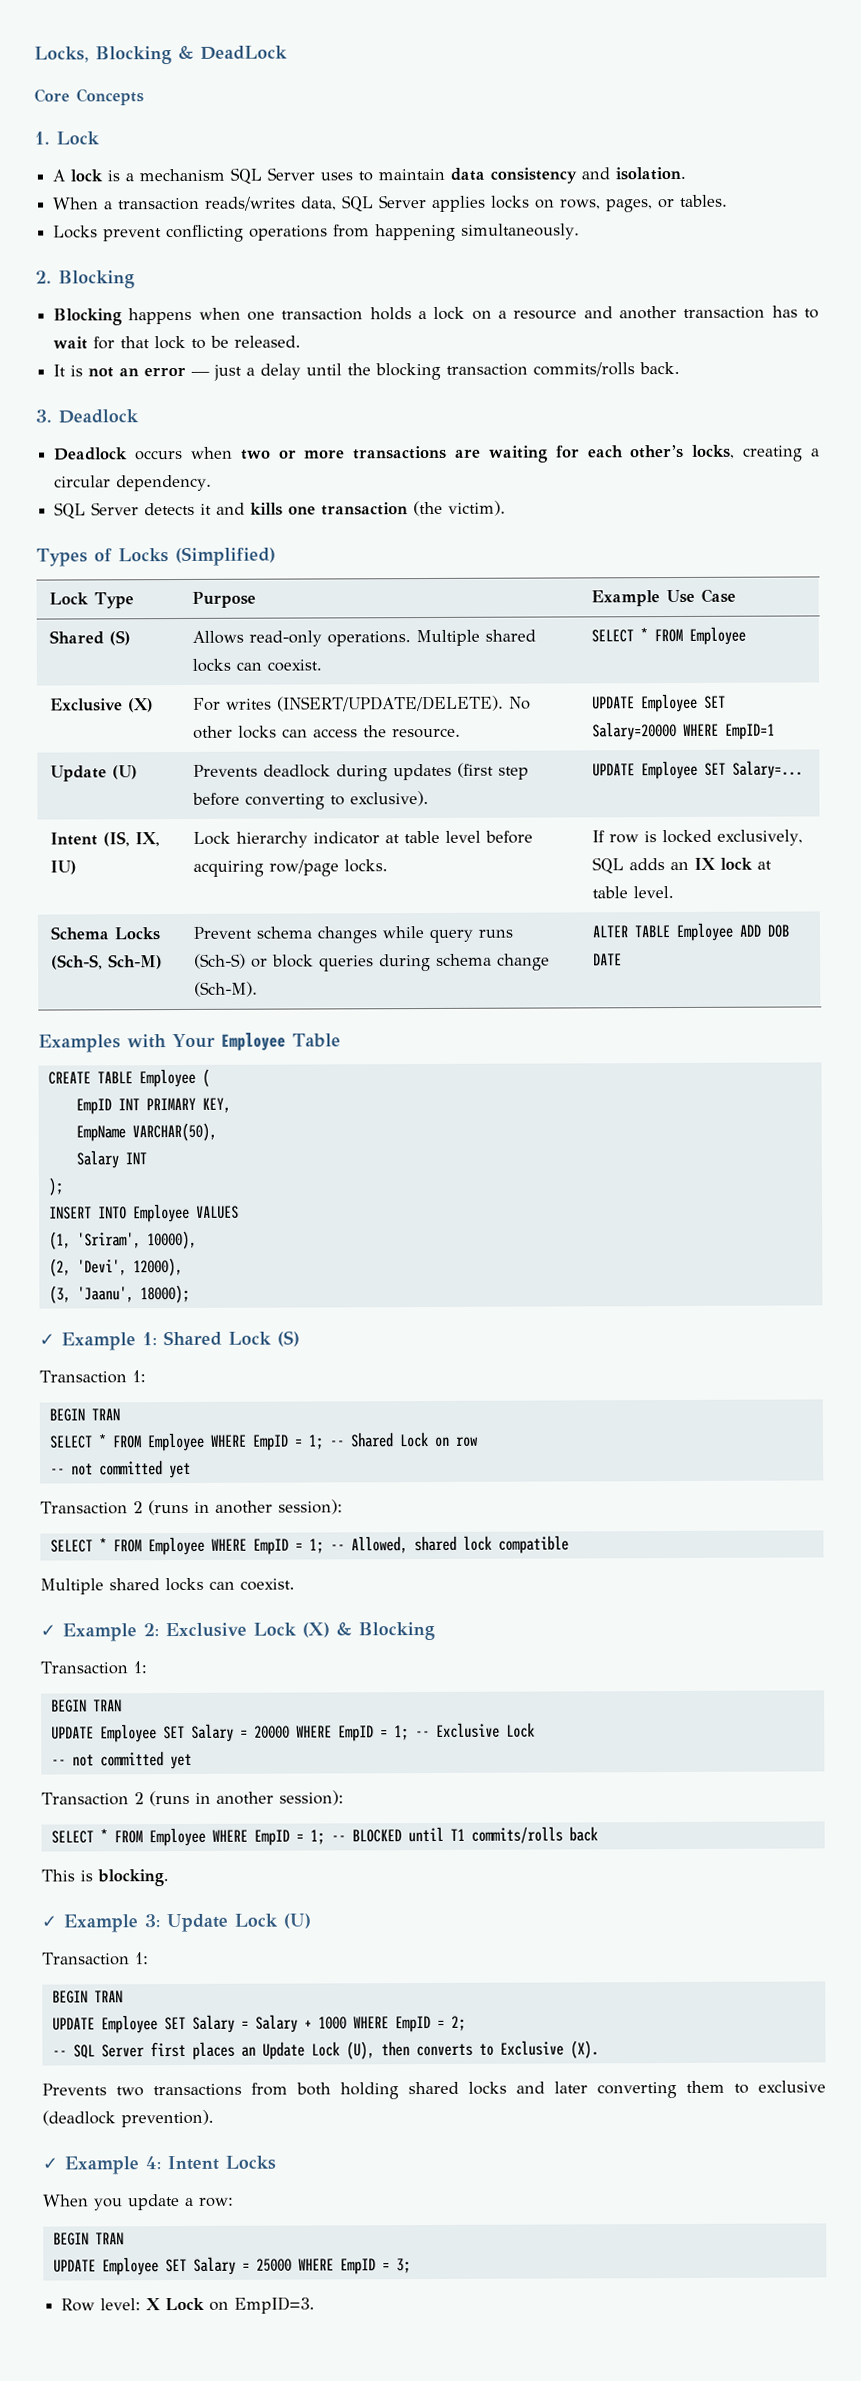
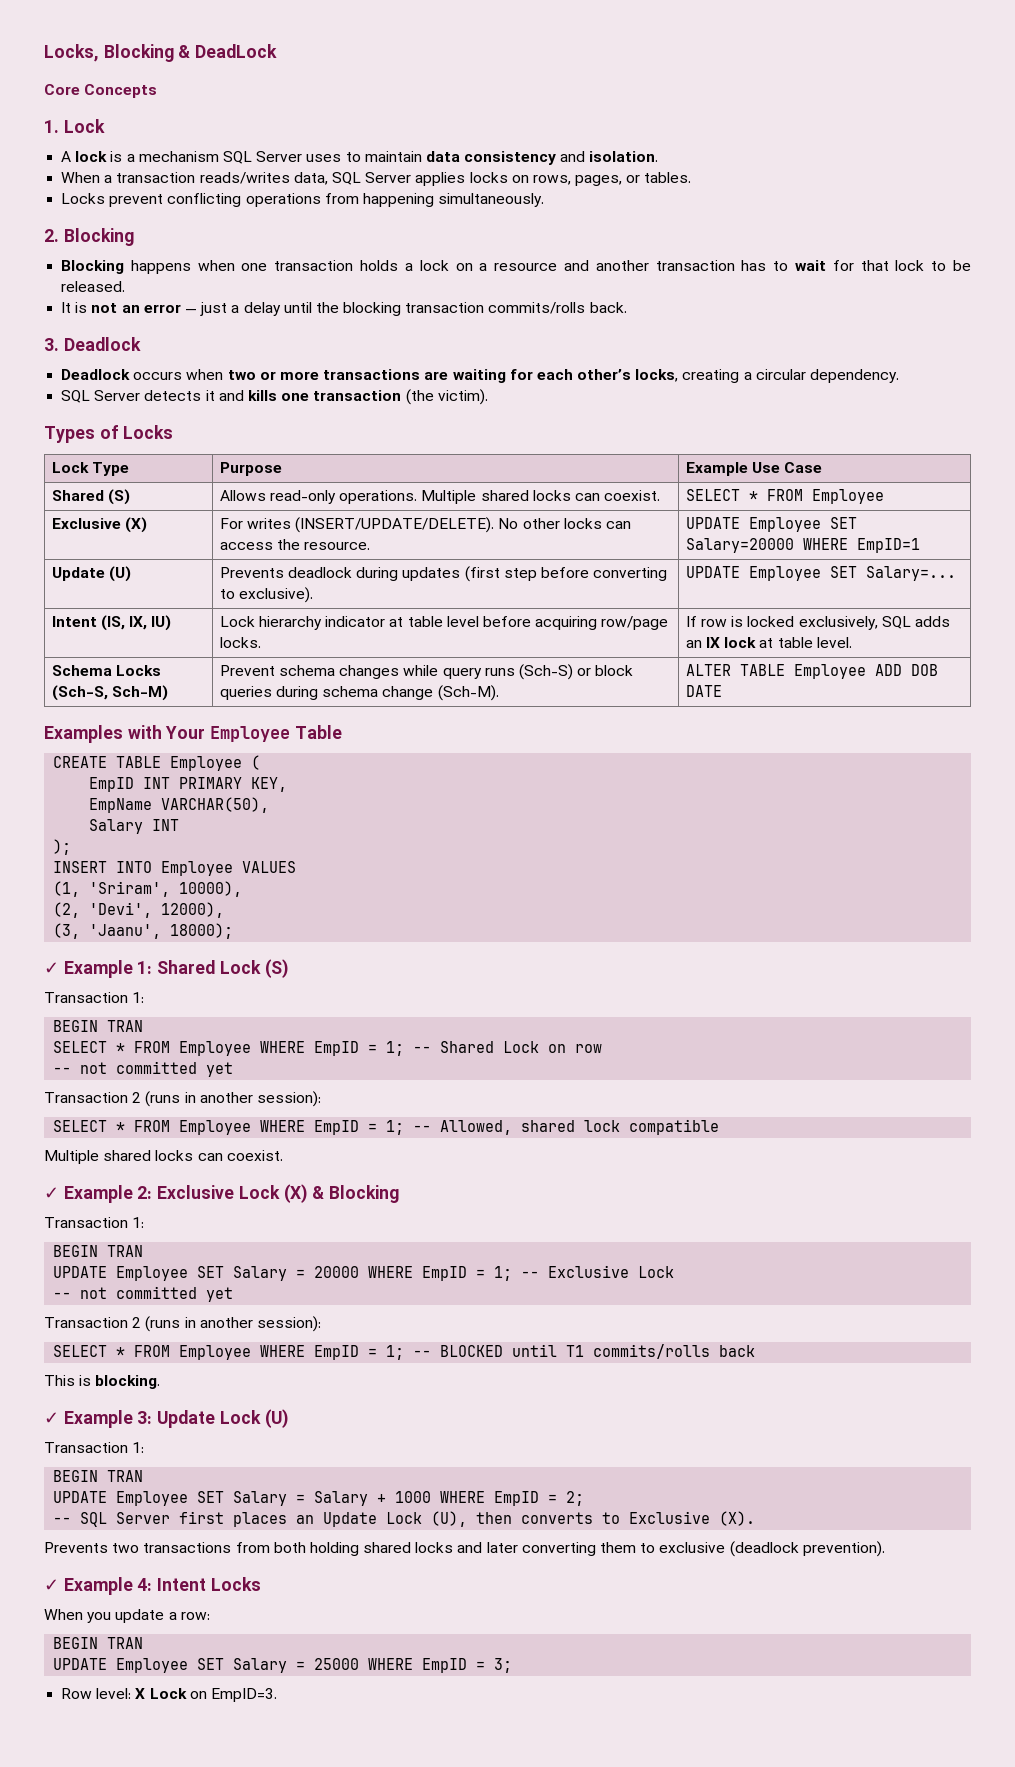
[174,546,276,567] (Simplified) -> (174, 432) none

